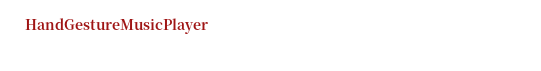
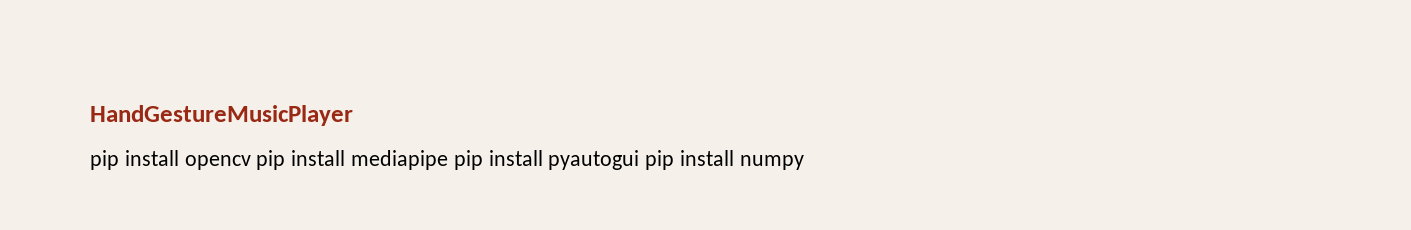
(208, 26) none -> [90,150,804,170] // pip install opencv pip install mediapipe pip install pyautogui pip install numpy

